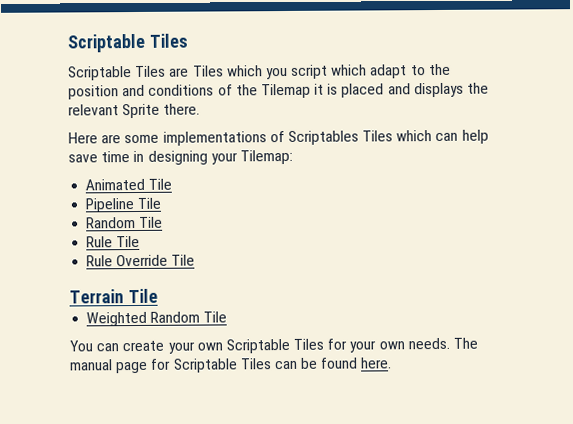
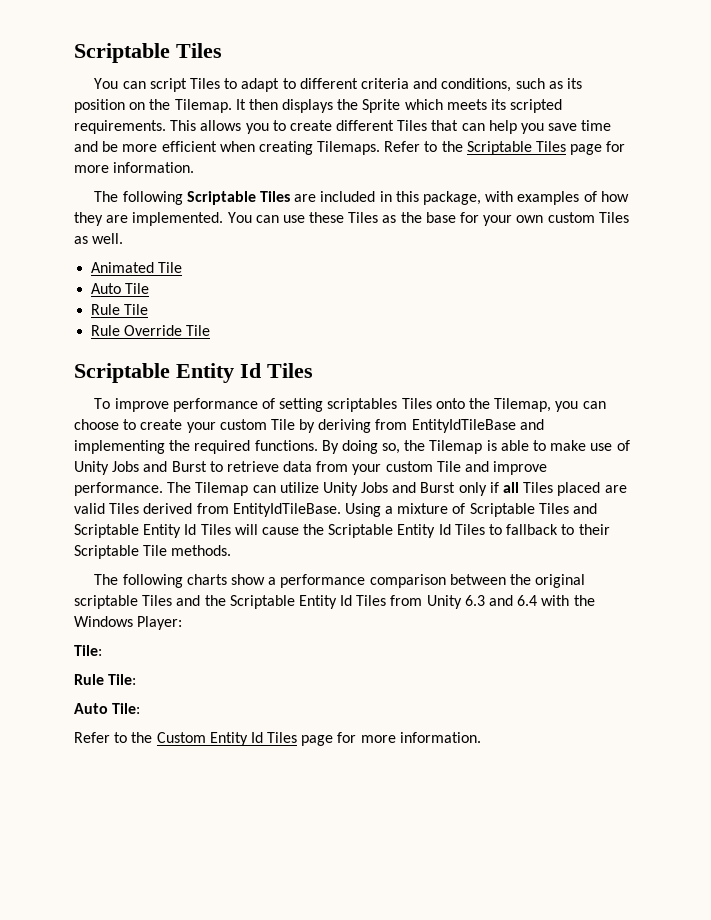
[68,63,451,81] [68,82,490,100] [68,103,201,119] [68,129,489,146] [68,149,293,165] Scriptable Tiles are Tiles which you script which adapt to the position and conditions of the Tilemap it is placed and displays the relevant Sprite there. // Here are some implementations of Scriptables Tiles which can help save time in designing your Tilemap: -> [94,78,582,92] [74,99,563,113] [74,120,612,134] [74,141,626,155] [74,162,195,173] [94,191,629,205] [74,212,629,226] [74,233,124,244] You can script Tiles to adapt to different criteria and conditions, such as its position on the Tilemap. It then displays the Sprite which meets its scripted requirements. This allows you to create different Tiles that can help you save time and be more efficient when creating Tilemaps. Refer to the Scriptable Tiles page for more information. // The following Scriptable Tiles are included in this package, with examples of how they are implemented. You can use these Tiles as the base for your own custom Tiles as well.
[85,197,162,213] [86,216,137,229] Pipeline Tile // Random -> [91,283,122,294] Auto
[69,288,158,304] [86,311,228,327] [69,337,479,354] [69,357,393,374] Terrain Tile // Weighted Random Tile // You can create your own Scriptable Tiles for your own needs. The manual page for Scriptable Tiles can be found here. -> [74,363,313,383] [94,398,606,412] [74,419,544,433] [74,440,630,454] [74,461,548,475] [74,482,627,496] [74,503,598,517] [74,524,610,538] [74,545,232,559] [94,574,586,588] [74,595,595,609] [74,616,183,630] [74,645,102,656] [74,674,137,685] [74,703,141,714] [74,732,481,746] Scriptable Entity Id Tiles // To improve performance of setting scriptables Tiles onto the Tilemap, you can choose to create your custom Tile by deriving from EntityIdTileBase and implementing the required functions. By doing so, the Tilemap is able to make use of Unity Jobs and Burst to retrieve data from your custom Tile and improve performance. The Tilemap can utilize Unity Jobs and Burst only if all Tiles placed are valid Tiles derived from EntityIdTileBase. Using a mixture of Scriptable Tiles and Scriptable Entity Id Tiles will cause the Scriptable Entity Id Tiles to fallback to their Scriptable Tile methods. // The following charts show a performance comparison between the original scriptable Tiles and the Scriptable Entity Id Tiles from Unity 6.3 and 6.4 with the Windows Player: // Tile: // Rule Tile: // Auto Tile: // Refer to the Custom Entity Id Tiles page for more information.

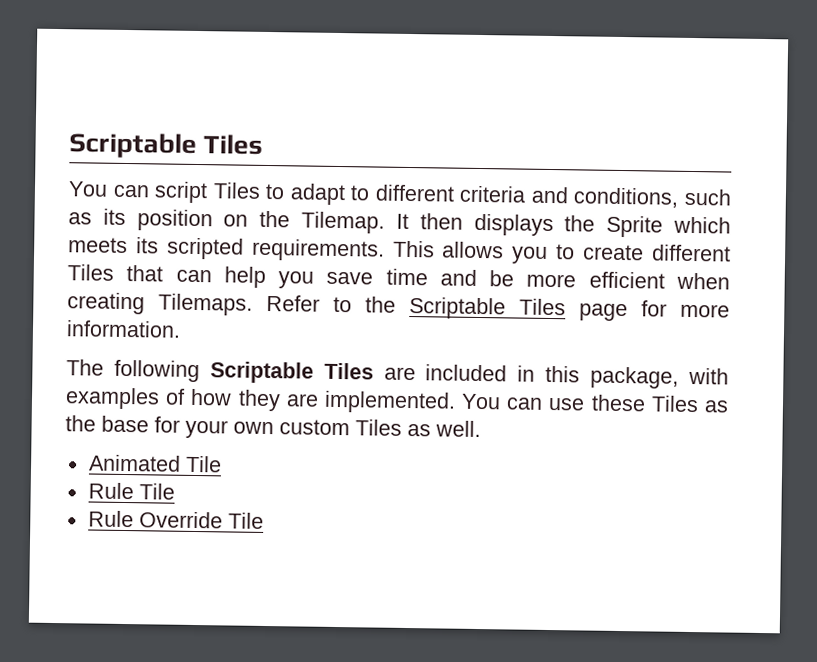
[91,283,150,294] // Auto Tile -> (222, 464) none
[74,363,313,383] [94,398,606,412] [74,419,544,433] [74,440,630,454] [74,461,548,475] [74,482,627,496] [74,503,598,517] [74,524,610,538] [74,545,232,559] [94,574,586,588] [74,595,595,609] [74,616,183,630] [74,645,102,656] [74,674,137,685] [74,703,141,714] [74,732,481,746] // Scriptable Entity Id Tiles // To improve performance of setting scriptables Tiles onto the Tilemap, you can choose to create your custom Tile by deriving from EntityIdTileBase and implementing the required functions. By doing so, the Tilemap is able to make use of Unity Jobs and Burst to retrieve data from your custom Tile and improve performance. The Tilemap can utilize Unity Jobs and Burst only if all Tiles placed are valid Tiles derived from EntityIdTileBase. Using a mixture of Scriptable Tiles and Scriptable Entity Id Tiles will cause the Scriptable Entity Id Tiles to fallback to their Scriptable Tile methods. // The following charts show a performance comparison between the original scriptable Tiles and the Scriptable Entity Id Tiles from Unity 6.3 and 6.4 with the Windows Player: // Tile: // Rule Tile: // Auto Tile: // Refer to the Custom Entity Id Tiles page for more information. -> (264, 520) none

